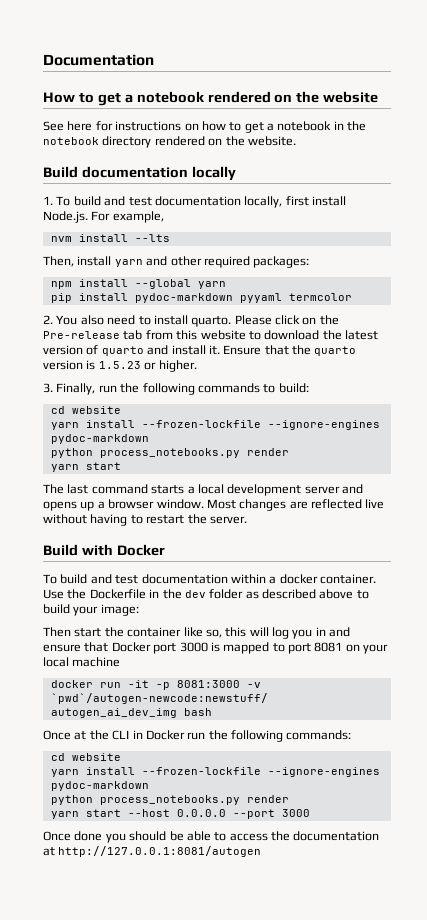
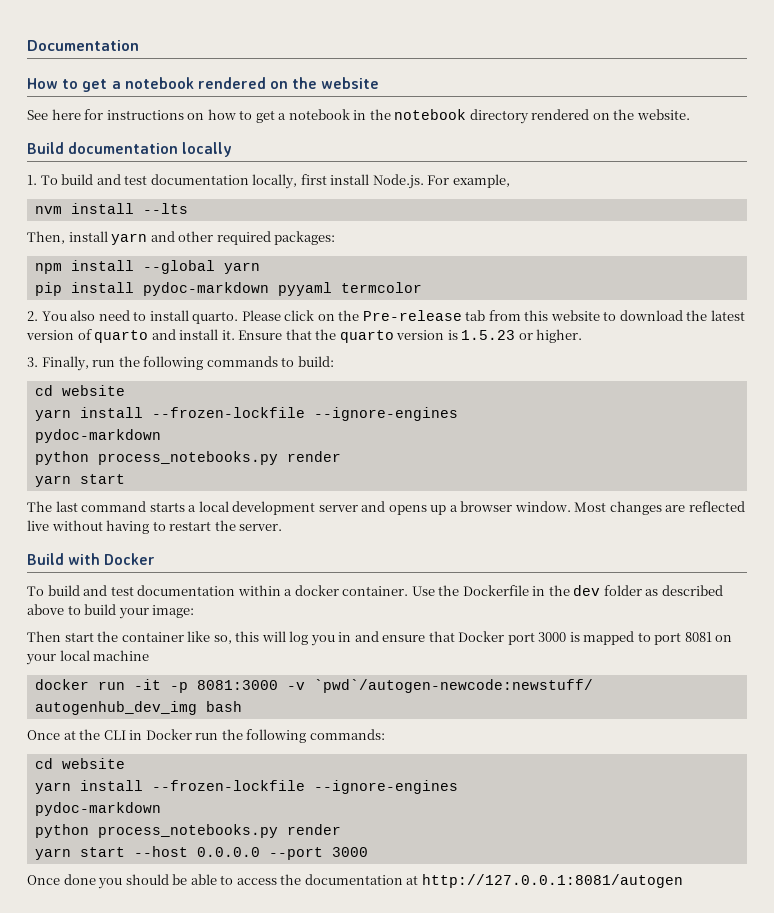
[50,708,177,718] autogen_ai_dev_img -> [34,701,197,715] autogenhub_dev_img

